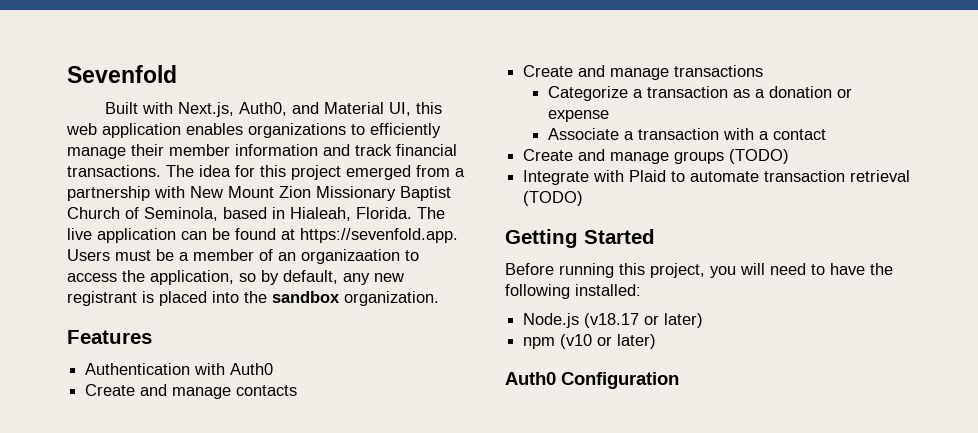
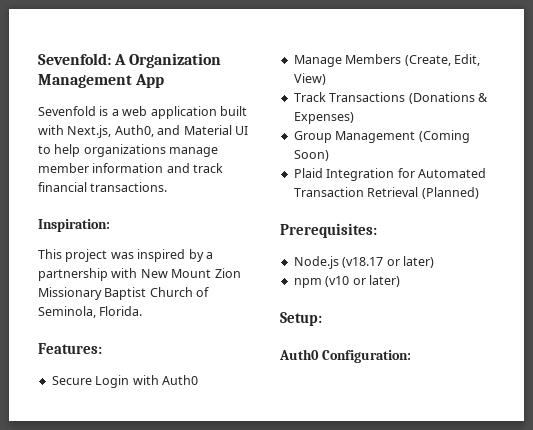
[67,65,177,83] [105,102,139,114] Sevenfold // Built -> [38,53,222,68] [38,74,165,88] [38,106,247,119] Sevenfold: A Organization Management App // Sevenfold is a web application built
[389,102,443,116] [66,123,441,138] [67,144,164,159] UI, this web application enables organizations to efficiently manage their -> [234,126,248,135] [38,144,219,157] UI to help organizations manage
[166,165,450,180] The idea for this project emerged from -> [38,219,110,232] [38,249,204,262] // Inspiration: // This project was inspired by
[223,207,445,221] [67,228,458,243] [67,249,419,264] [67,270,404,285] [67,291,439,306] [67,330,152,344] [85,363,274,375] [85,384,298,399] [523,65,764,80] [547,86,852,101] [547,110,609,122] [547,128,826,140] [523,149,790,164] [523,170,911,185] [523,191,584,206] [505,229,655,248] [505,263,893,278] [505,284,641,299] based in Hialeah, Florida. The live application can be found at https://sevenfold.app. Users must be a member of an organizaation to access the application, so by default, any new registrant is placed into the sandbox organization. // Features // Authentication with Auth0 // Create and manage contacts // Create and manage transactions // Categorize a transaction as a donation or expense // Associate a transaction with a contact // Create and manage groups (TODO) // Integrate with Plaid to automate transaction retrieval (TODO) // Getting Started // Before running this project, you will need to have the following installed: -> [99,306,143,316] [38,343,102,354] [51,375,198,388] [293,54,480,67] [293,73,326,85] [293,92,488,104] [293,112,354,124] [293,130,470,143] [293,150,329,161] [293,168,486,181] [293,187,479,199] [280,223,377,238] Florida. // Features: // Secure Login with Auth0 // Manage Members (Create, Edit, View) // Track Transactions (Donations & Expenses) // Group Management (Coming Soon) // Plaid Integration for Automated Transaction Retrieval (Planned) // Prerequisites:
[505,372,679,389] // Auth0 Configuration -> [280,312,322,326] [279,349,411,363] // Setup: // Auth0 Configuration:

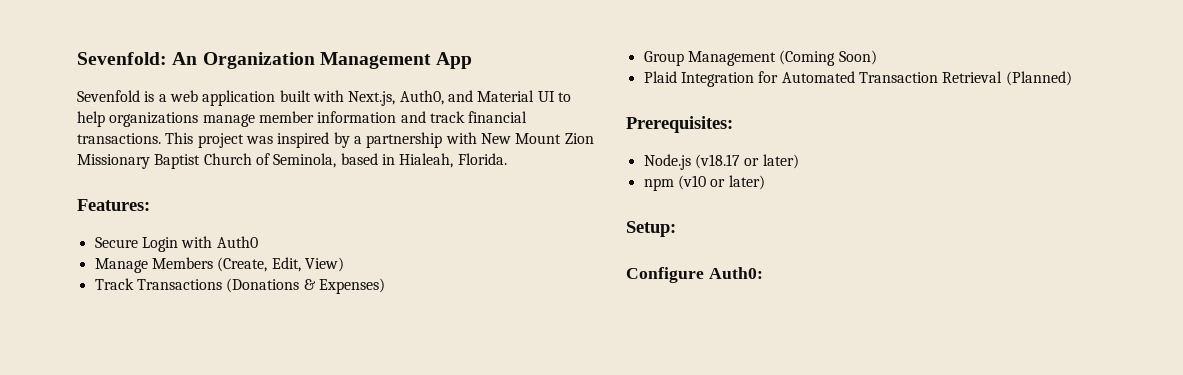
[114,54,127,65] A -> [172,52,198,65] An
[38,219,110,232] // Inspiration: // -> (161, 138) none
(96, 312) none -> [340,153,454,168] based in Hialeah,
[279,349,411,363] Auth0 Configuration: -> [626,267,763,283] Configure Auth0:

